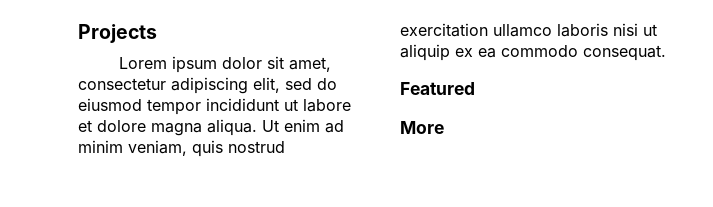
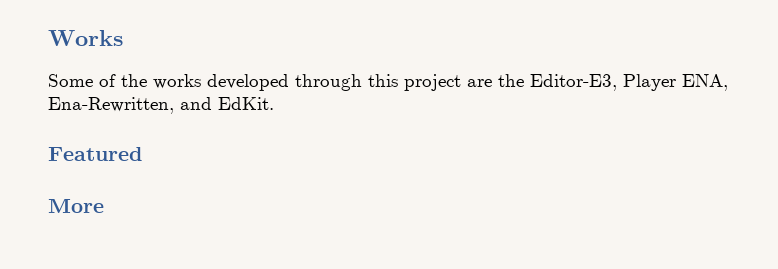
[78,24,157,43] [119,56,332,73] [78,77,337,94] [78,98,351,115] [78,119,344,136] [78,140,285,157] [400,23,657,37] [400,44,666,61] Projects // Lorem ipsum dolor sit amet, consectetur adipiscing elit, sed do eiusmod tempor incididunt ut labore et dolore magna aliqua. Ut enim ad minim veniam, quis nostrud exercitation ullamco laboris nisi ut aliquip ex ea commodo consequat. -> [48,30,123,46] [48,74,728,91] [48,97,274,114] Works // Some of the works developed through this project are the Editor-E3, Player ENA, Ena-Rewritten, and EdKit.

